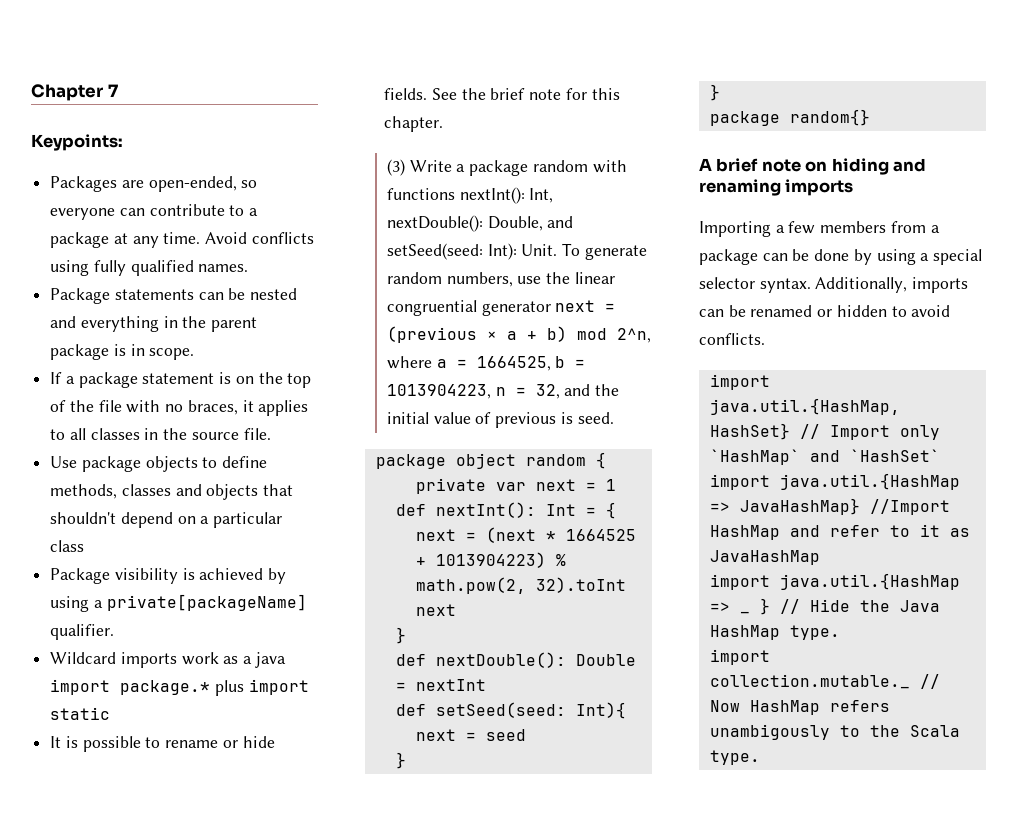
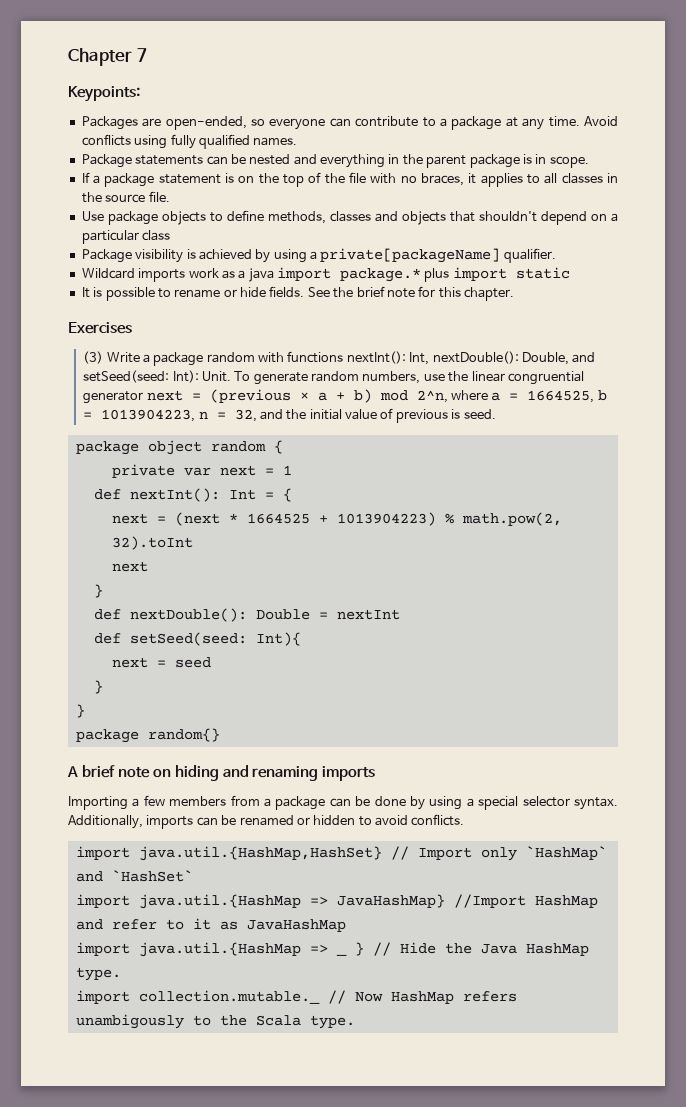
(444, 124) none -> [68,322,132,334] // Exercises

